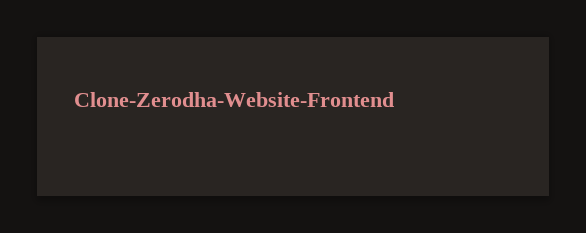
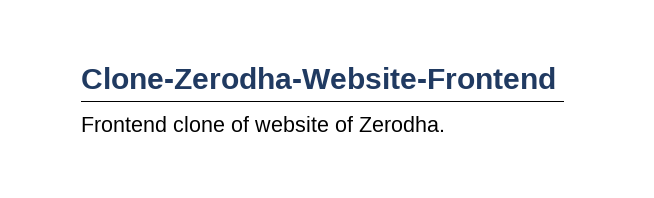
(394, 99) none -> [81,116,445,132] // Frontend clone of website of Zerodha.

